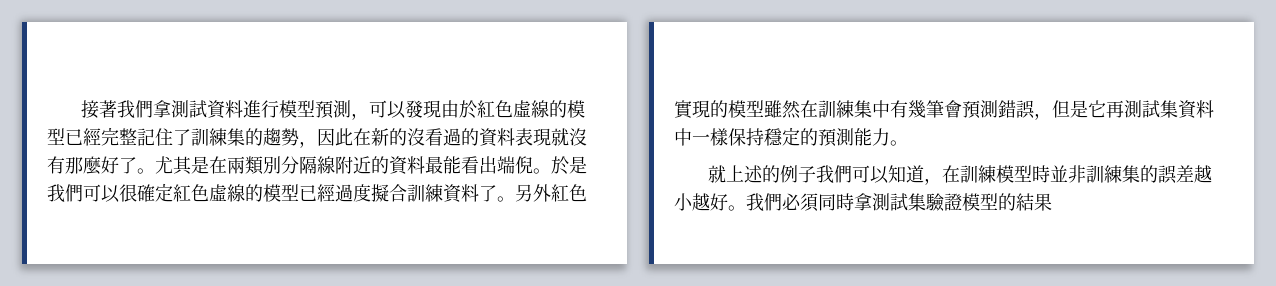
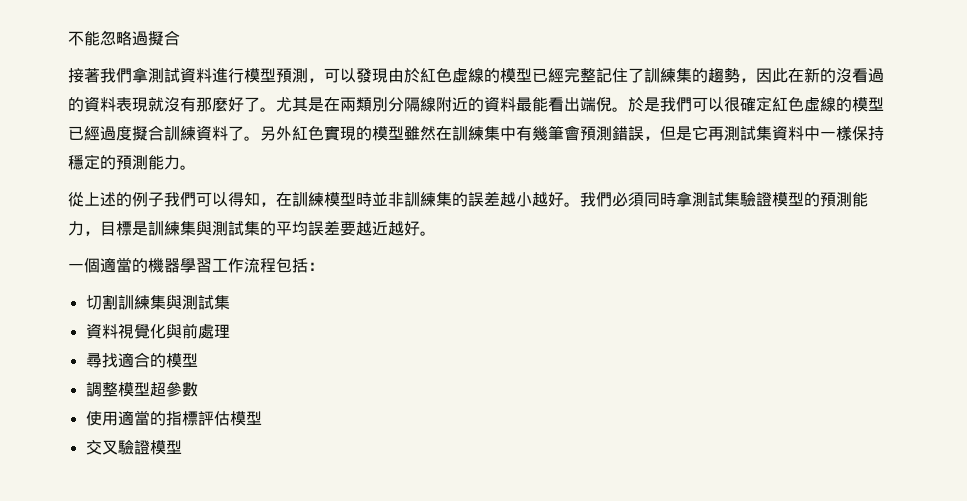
(81, 109) none -> [68,30,180,46] 不能忽略過擬合 //
[708,165,727,183] 就 -> [68,192,84,207] 從
[888,165,925,183] 知道 -> [228,192,260,207] 得知
[1016,193,1052,211] 結果 -> [820,192,868,207] [68,220,436,236] [68,257,324,273] [85,294,230,310] [85,323,230,339] [85,352,198,368] [85,381,198,397] [85,410,262,426] [85,439,182,455] 預測能力，目標是訓練集與測試集的平均誤差要越近越好。 // 一個適當的機器學習工作流程包括： // 切割訓練集與測試集 // 資料視覺化與前處理 // 尋找適合的模型 // 調整模型超參數 // 使用適當的指標評估模型 // 交叉驗證模型

